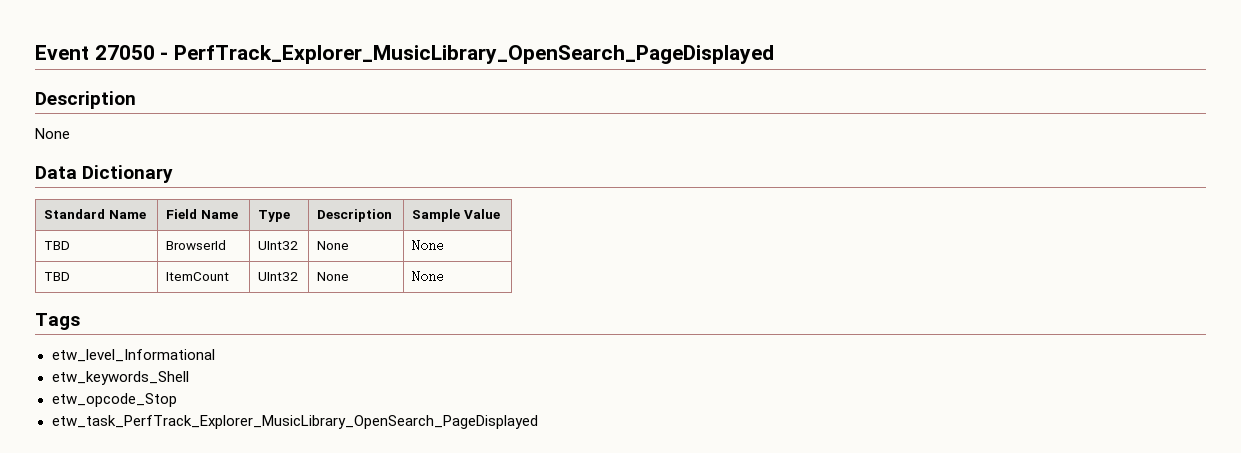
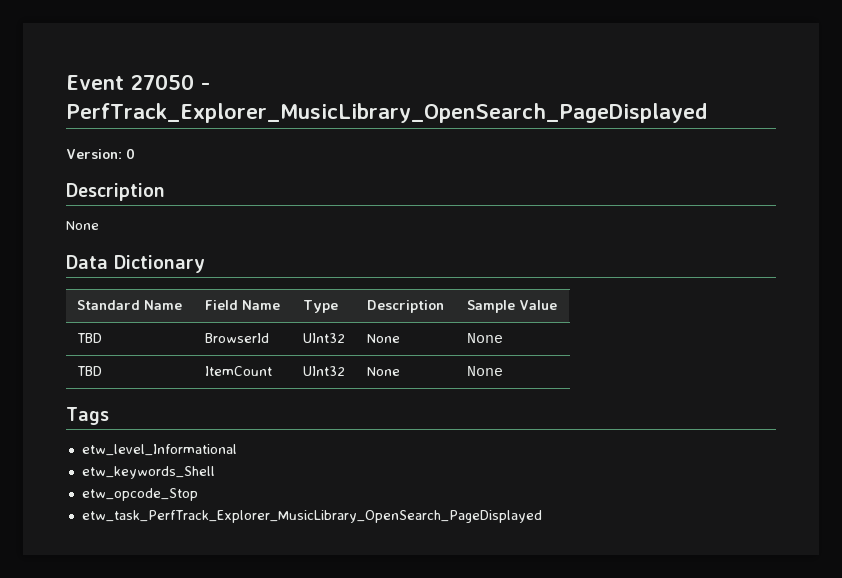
(775, 54) none -> [66,148,135,159] // Version: 0

